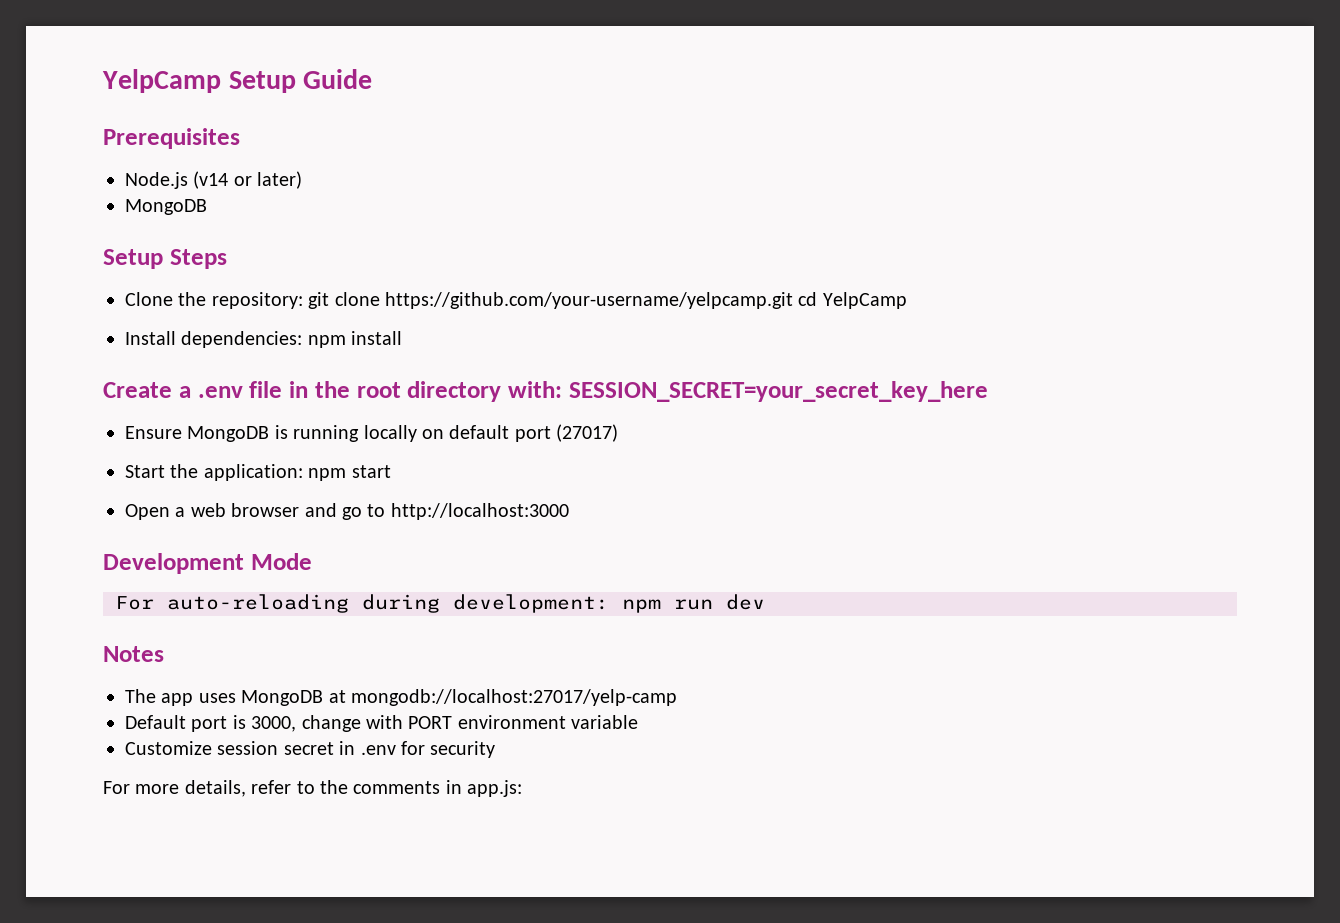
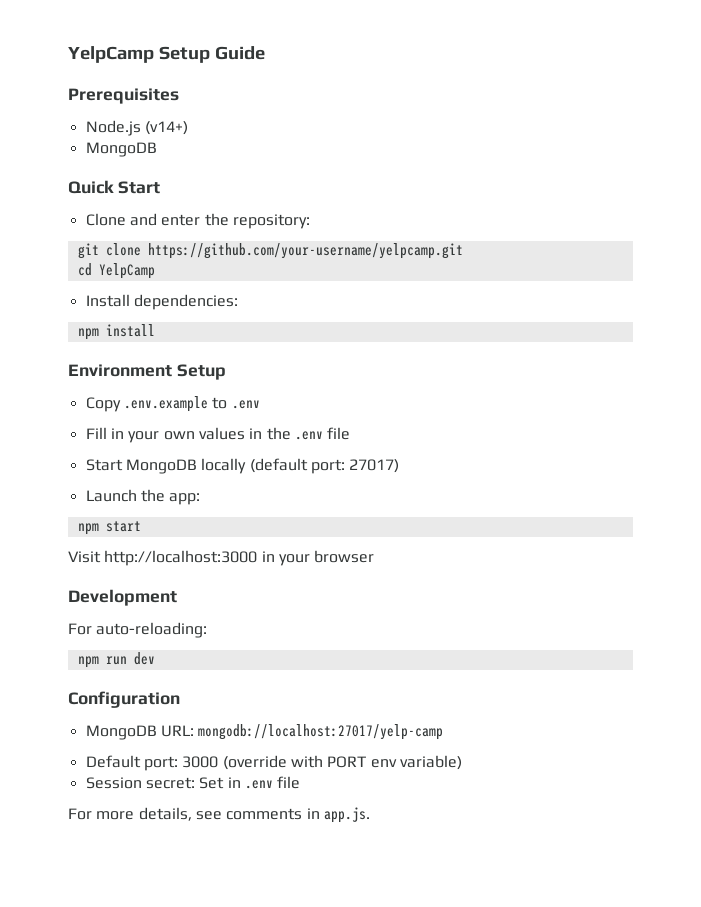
[193,171,303,189] (v14 or later) -> [144,121,188,135] (v14+)
[103,249,227,269] Setup Steps -> [68,180,160,194] Quick Start
(173, 299) none -> [129,213,201,226] and enter
(303, 300) none -> (310, 221) //
(793, 300) none -> (463, 251) //
(303, 339) none -> (238, 302) //
[103,381,988,402] [125,424,619,442] [125,464,391,481] [125,503,569,520] Create a .env file in the root directory with: SESSION_SECRET=your_secret_key_here // Ensure MongoDB is running locally on default port (27017) // Start the application: npm start // Open a web browser and go to http://localhost:3000 -> [68,364,226,380] [85,396,260,412] [85,427,351,443] [85,458,400,474] [85,489,201,505] [77,521,141,535] [68,550,375,566] Environment Setup // Copy .env.example to .env // Fill in your own values in the .env file // Start MongoDB locally (default port: 27017) // Launch the app: // npm start // Visit http://localhost:3000 in your browser
[250,553,312,570] [115,594,609,613] Mode // For auto-reloading during development: -> [68,622,208,638] // For auto-reloading: //
[103,646,164,662] [125,689,677,706] [125,715,639,732] [125,741,496,758] Notes // The app uses MongoDB at mongodb://localhost:27017/yelp-camp // Default port is 3000, change with PORT environment variable // Customize session secret in .env for security -> [68,691,180,708] [85,724,444,740] [85,755,462,771] [85,776,301,789] Configuration // MongoDB URL: mongodb://localhost:27017/yelp-camp // Default port: 3000 (override with PORT env variable) // Session secret: Set in .env file
[251,780,348,794] refer to the -> [195,811,222,820] see
[467,780,523,797] app.js: -> [323,807,370,823] app.js.

